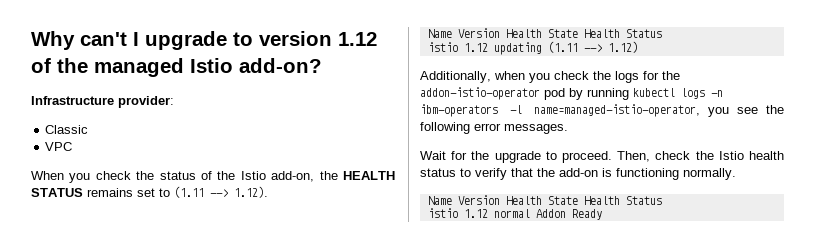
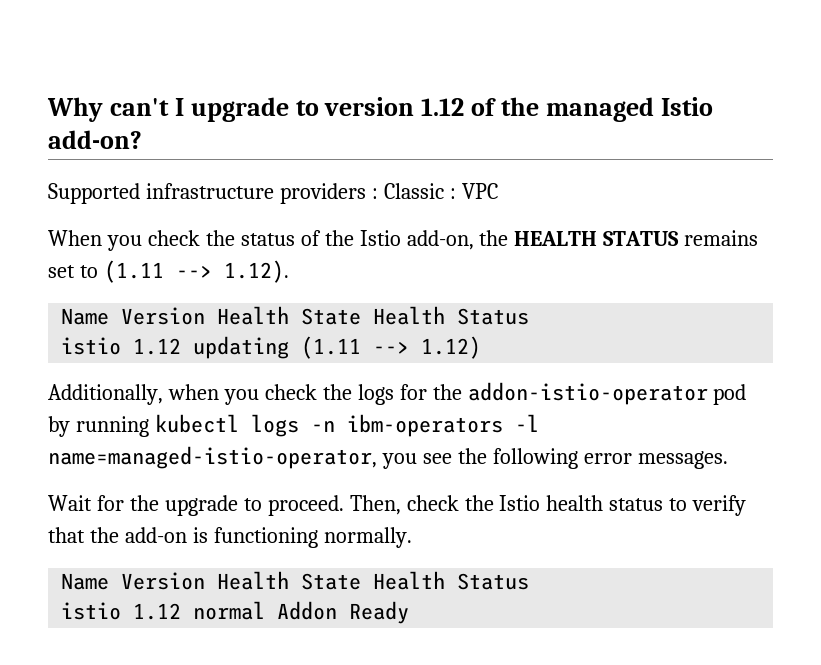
[31,96,174,108] Infrastructure provider: // -> [48,183,378,204] Supported infrastructure providers :
(89, 129) // -> [449,188,456,199] :

